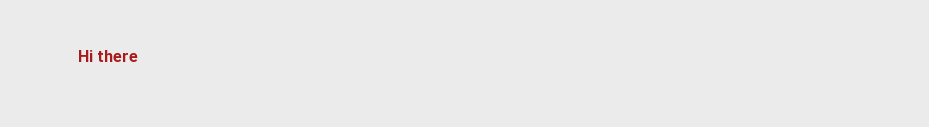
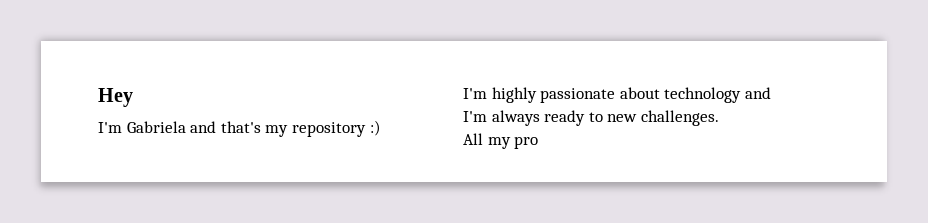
[78,50,139,62] Hi there -> [98,88,133,107] [98,120,381,137] [463,87,771,103] [463,110,719,126] [463,133,539,149] Hey // I'm Gabriela and that's my repository :) // I'm highly passionate about technology and I'm always ready to new challenges. // All my pro

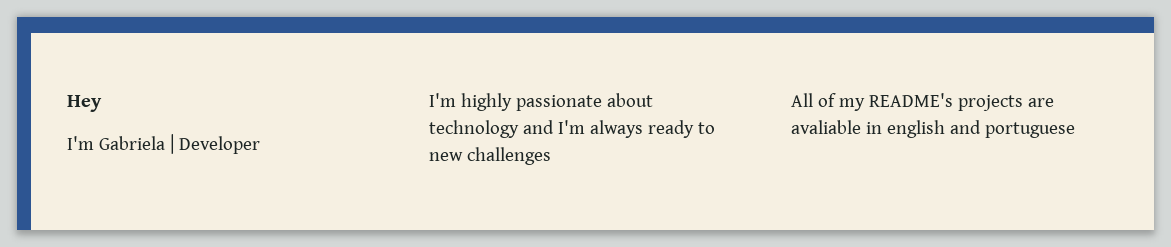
[190,120,381,137] and that's my repository :) -> [169,134,260,154] | Developer
[640,110,719,126] challenges. -> [466,147,551,165] challenges
[487,136,539,149] my pro -> [817,93,1054,111] [791,120,1075,138] of my README's projects are avaliable in english and portuguese

